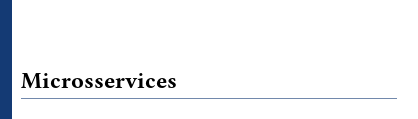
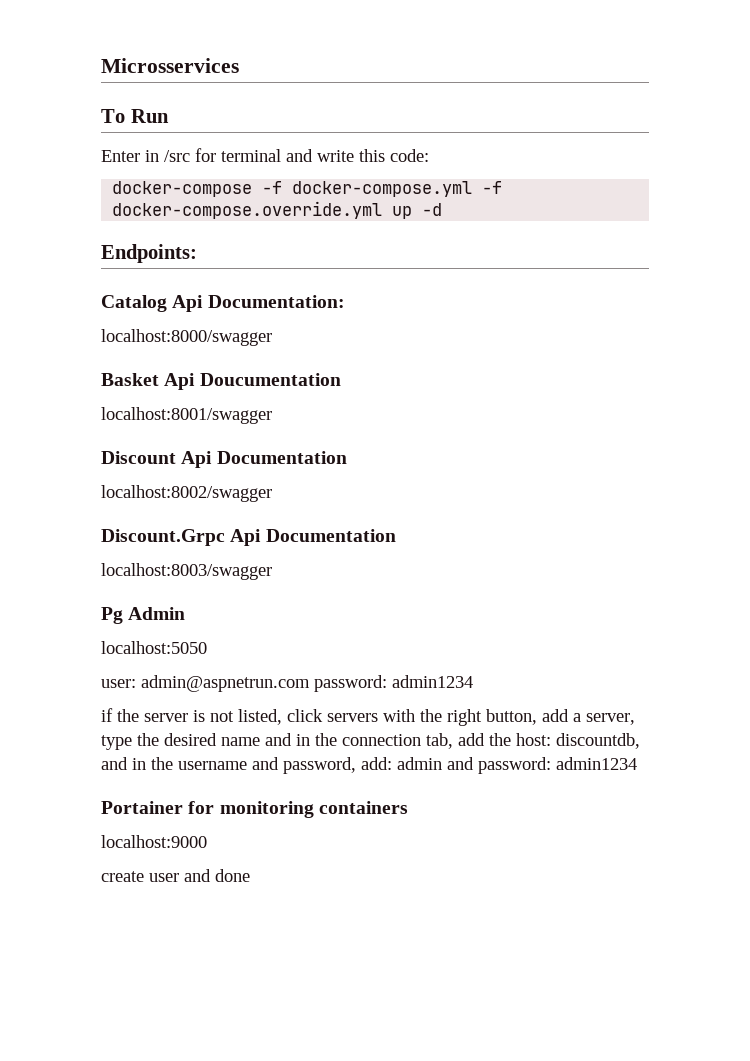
(177, 81) none -> [101,109,169,123] [101,148,429,162] [112,181,503,197] [112,201,443,219] [101,244,197,263] [101,295,345,312] [101,329,272,346] [101,373,341,390] [101,407,272,424] [101,451,347,468] [101,485,272,502] [101,529,396,546] [101,563,272,580] [101,607,186,624] [101,641,207,654] [101,675,473,692] [101,708,635,726] [101,733,640,750] [101,757,637,774] [101,801,408,818] [101,835,207,848] [101,869,250,882] // To Run // Enter in /src for terminal and write this code: // docker-compose -f docker-compose.yml -f docker-compose.override.yml up -d // Endpoints: // Catalog Api Documentation: // localhost:8000/swagger // Basket Api Doucumentation // localhost:8001/swagger // Discount Api Documentation // localhost:8002/swagger // Discount.Grpc Api Documentation // localhost:8003/swagger // Pg Admin // localhost:5050 // user: admin@aspnetrun.com password: admin1234 // if the server is not listed, click servers with the right button, add a server, type the desired name and in the connection tab, add the host: discountdb, and in the username and password, add: admin and password: admin1234 // Portainer for monitoring containers // localhost:9000 // create user and done

